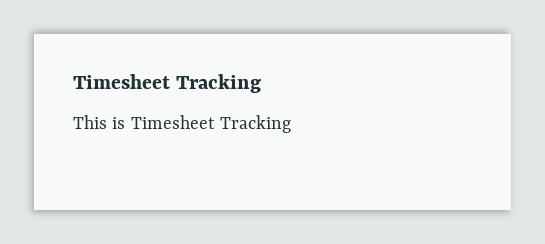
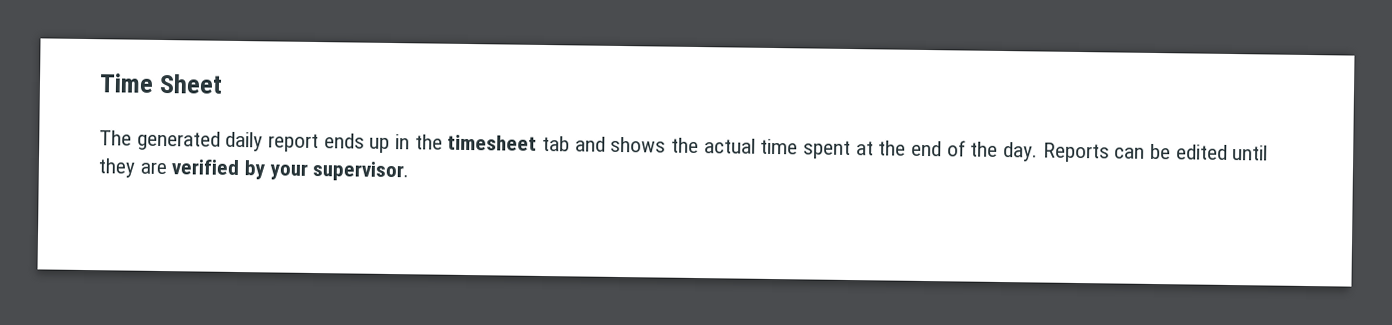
[73,74,262,93] [73,115,292,133] Timesheet Tracking // This is Timesheet Tracking -> [99,73,224,94] [99,130,1269,163] [98,158,410,182] Time Sheet // The generated daily report ends up in the timesheet tab and shows the actual time spent at the end of the day. Reports can be edited until they are verified by your supervisor.

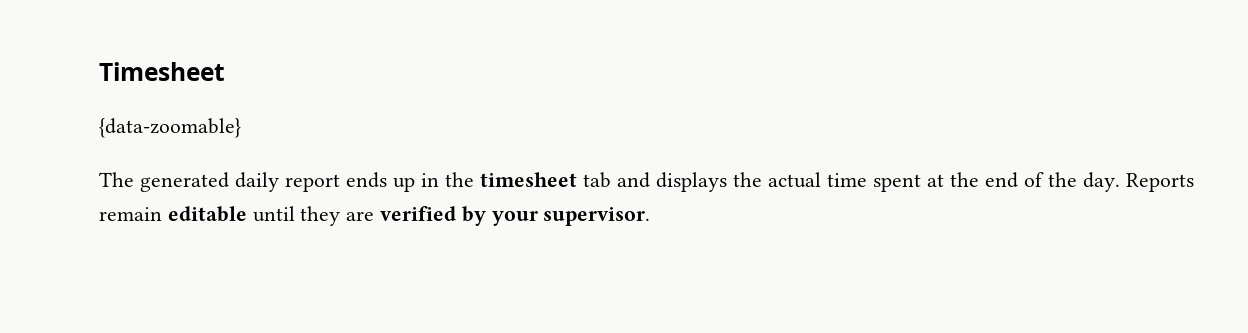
[99,73,224,94] Time Sheet -> [99,62,225,81] [99,118,241,138] Timesheet // {data-zoomable}
[610,136,667,153] shows -> [656,172,727,192] displays
[1114,143,1228,160] can be edited -> [99,206,247,222] remain editable

